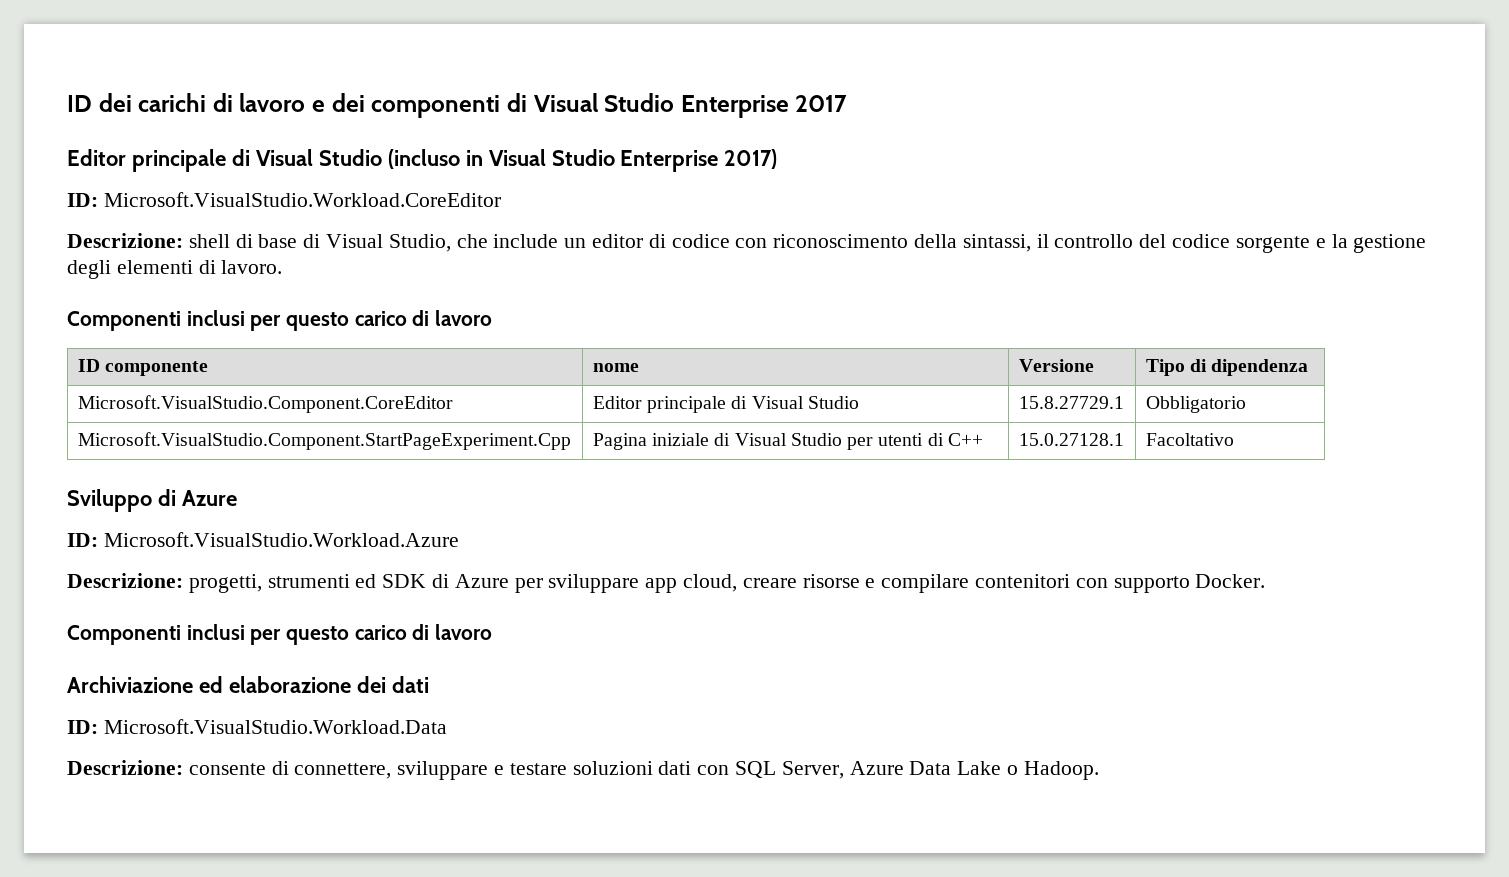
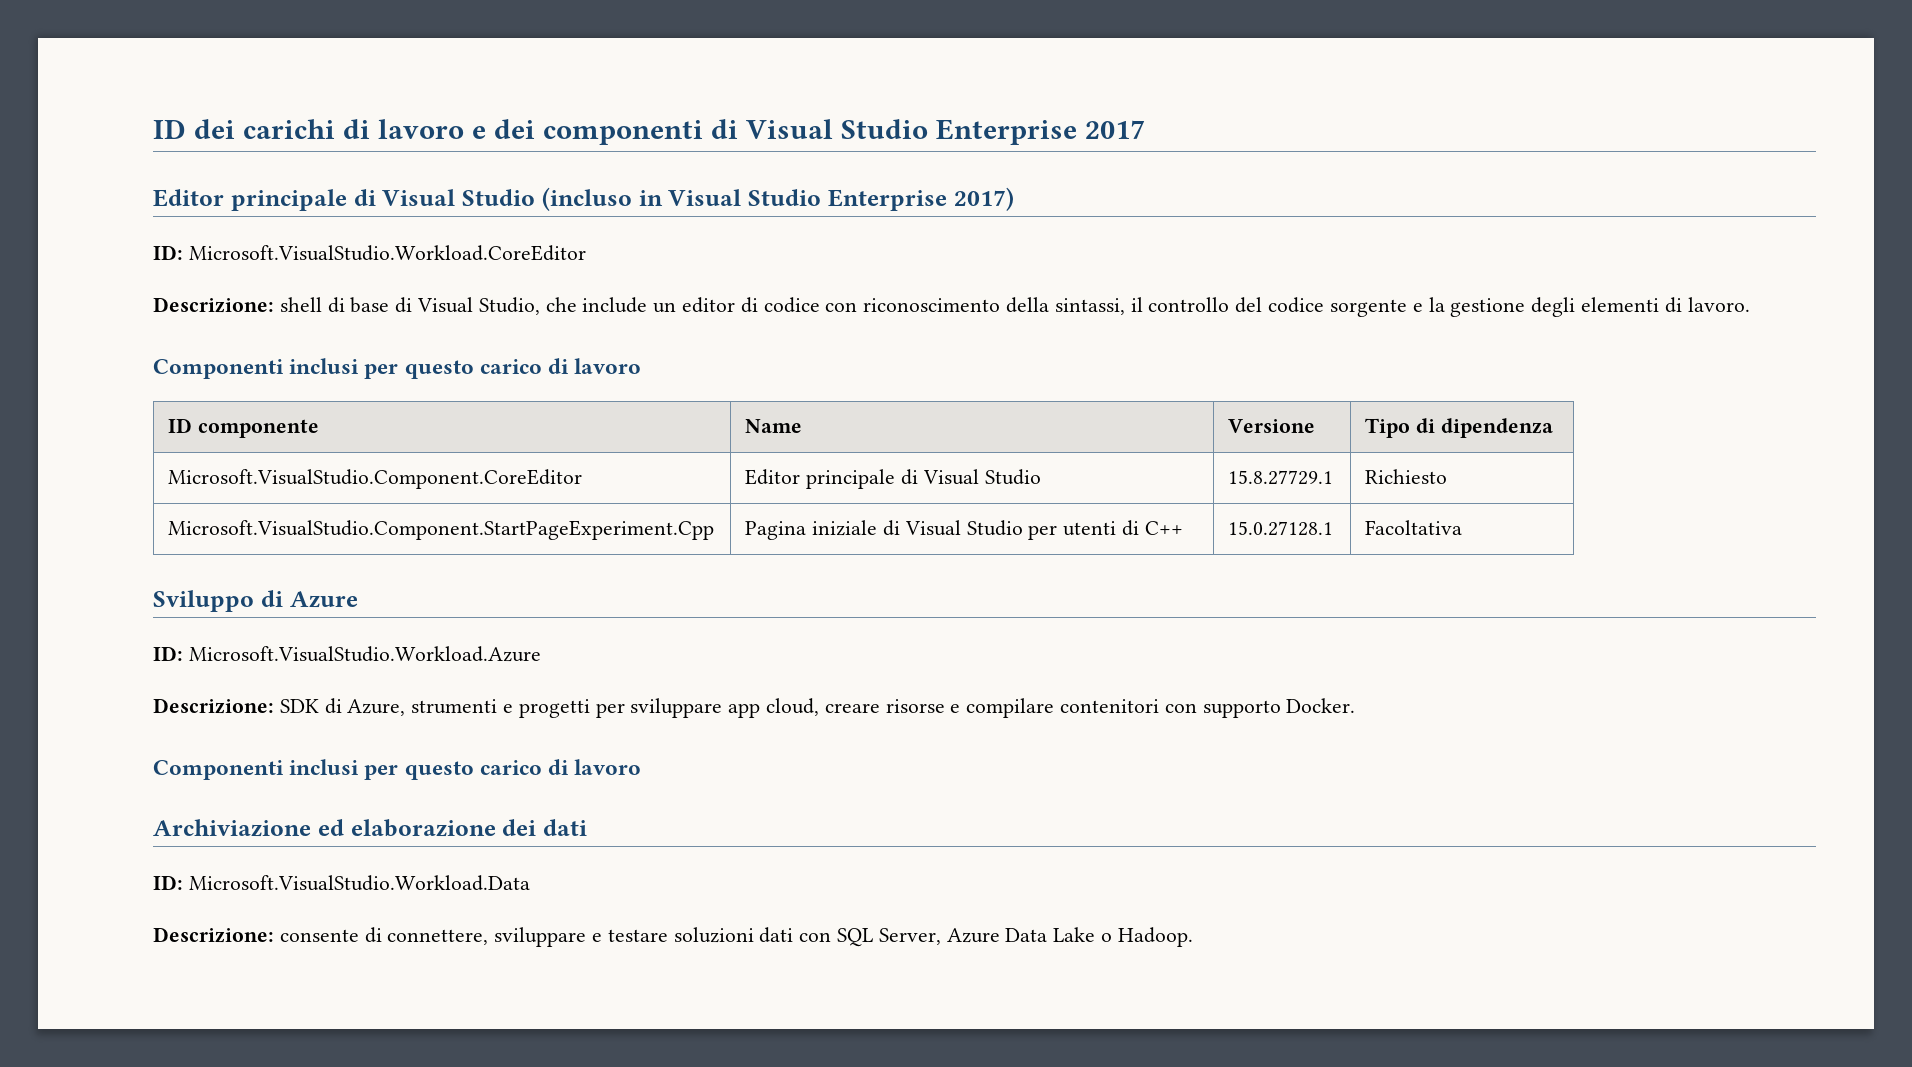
[592,363,639,372] nome -> [745,419,803,433] Name
[1145,396,1246,413] Obbligatorio -> [1365,469,1448,484] Richiesto
[1145,433,1234,446] Facoltativo -> [1365,520,1463,535] Facoltativa
[188,574,509,593] progetti, strumenti ed SDK di Azure -> [279,698,590,718] SDK di Azure, strumenti e progetti

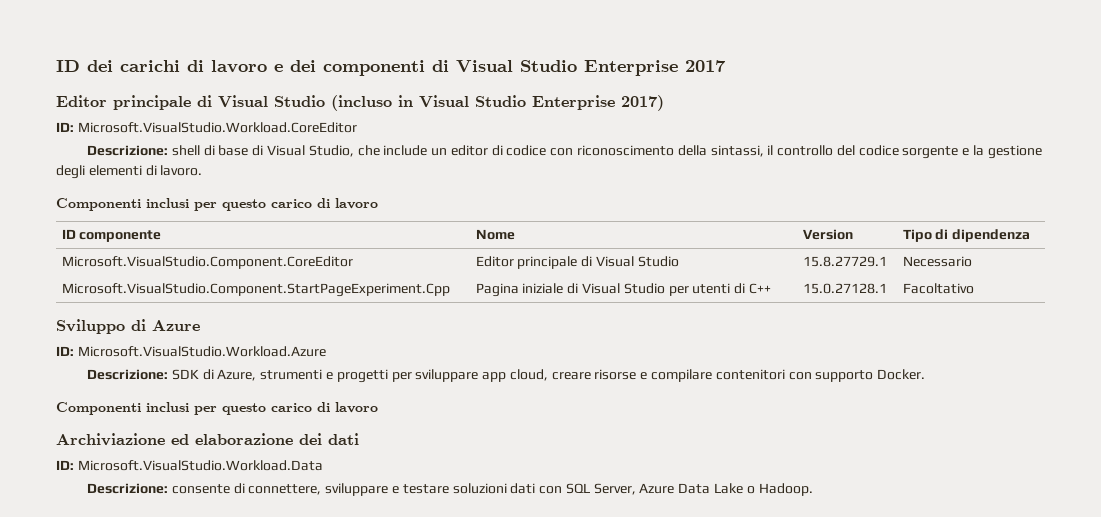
[745,419,803,433] [1228,419,1316,433] Name | Versione -> [475,229,515,240] [802,229,853,240] Nome | Version
[1365,469,1448,484] Richiesto -> [902,256,972,267] Necessario
[1365,520,1463,535] Facoltativa -> [902,283,974,294] Facoltativo

